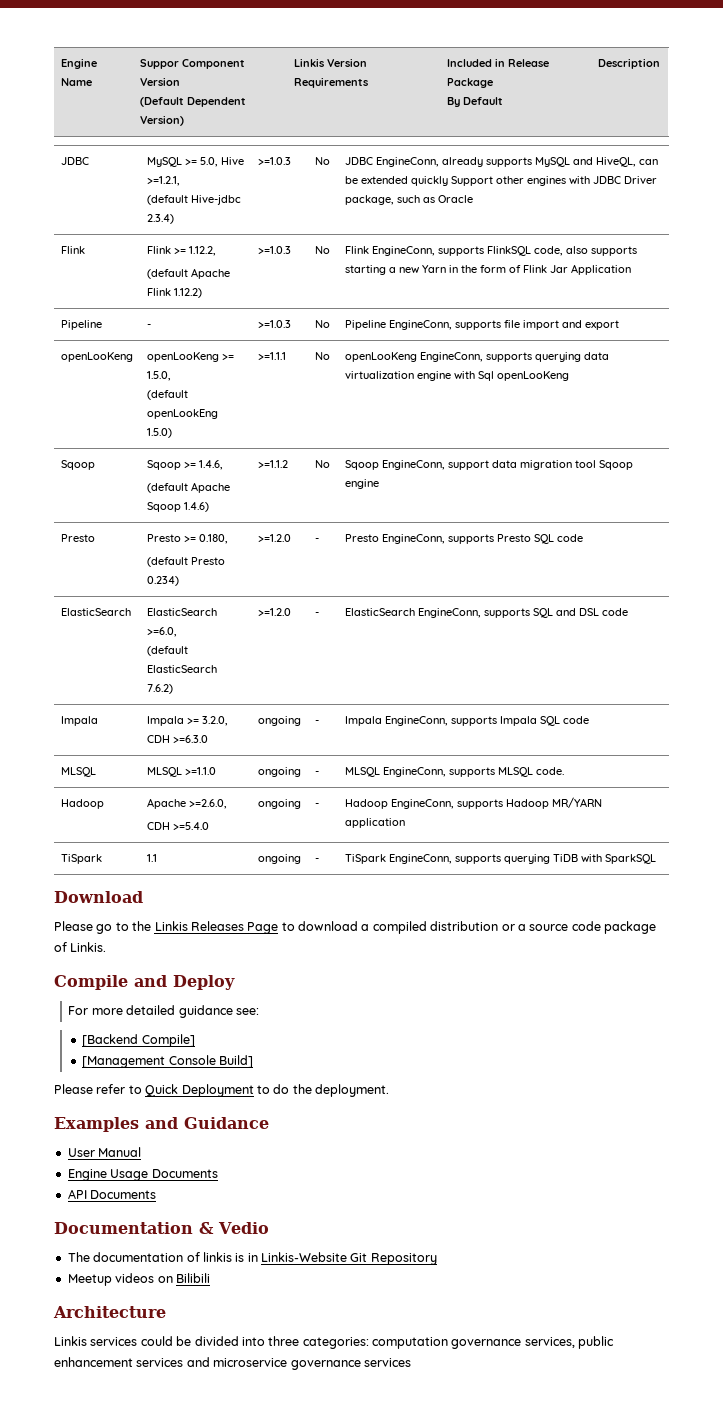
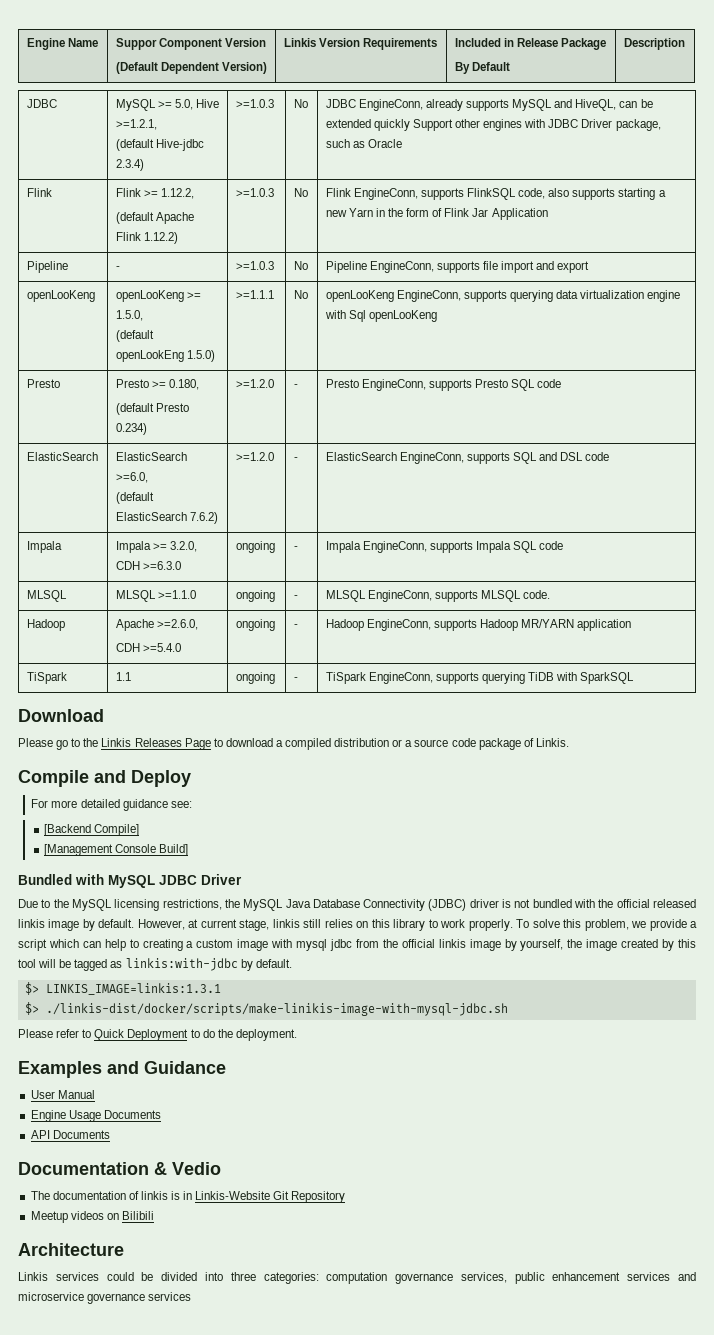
[60,460,95,470] [146,460,223,470] [146,482,230,493] [146,502,209,512] [257,460,288,468] [314,460,330,468] [344,460,633,470] [344,479,379,489] // Sqoop | Sqoop >= 1.4.6, // (default Apache Sqoop 1.4.6) | >=1.1.2 | No | Sqoop EngineConn, support data migration tool Sqoop engine -> (437, 316) none
(253, 1061) none -> [18,874,242,888] [18,899,696,911] [18,919,697,931] [18,939,697,951] [18,958,292,971] [24,982,221,995] [24,1002,508,1016] // Bundled with MySQL JDBC Driver // Due to the MySQL licensing restrictions, the MySQL Java Database Connectivity (JDBC) driver is not bundled with the official released linkis image by default. However, at current stage, linkis still relies on this library to work properly. To solve this problem, we provide a script which can help to creating a custom image with mysql jdbc from the official linkis image by yourself, the image created by this tool will be tagged as linkis:with-jdbc by default. // $> LINKIS_IMAGE=linkis:1.3.1 // $> ./linkis-dist/docker/scripts/make-linikis-image-with-mysql-jdbc.sh

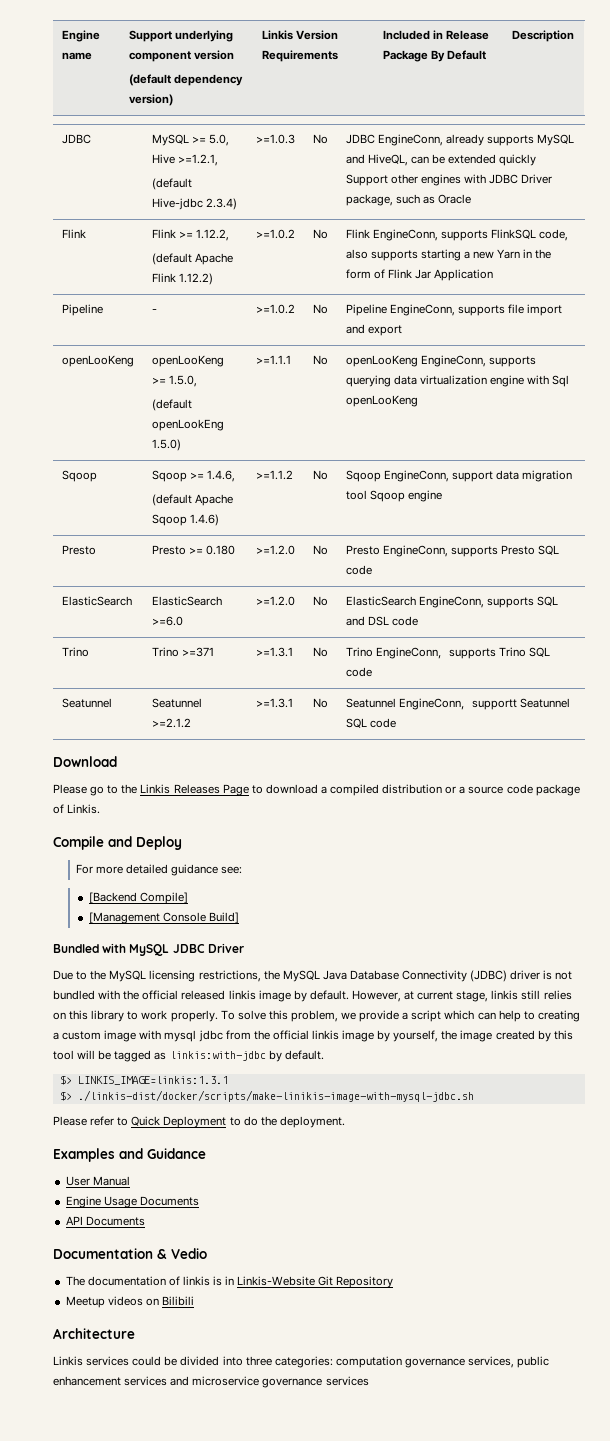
[26,38,98,50] [115,38,266,50] [115,62,267,74] Engine Name | Suppor Component Version // (Default Dependent Version) -> [61,30,100,42] [61,52,92,60] [128,30,233,42] [128,50,234,62] [128,74,243,86] [128,94,173,106] Engine name | Support underlying component version // (default dependency version)
(607, 44) // -> (428, 56) none
[235,188,274,197] >=1.0.3 -> [255,229,295,239] >=1.0.2
[235,261,274,270] >=1.0.3 -> [255,304,295,314] >=1.0.2
(437, 316) none -> [61,470,97,482] [151,470,235,482] [151,494,233,506] [151,514,219,526] [255,470,293,480] [312,470,328,480] [345,470,573,482] [345,490,442,502] // Sqoop | Sqoop >= 1.4.6, // (default Apache Sqoop 1.4.6) | >=1.1.2 | No | Sqoop EngineConn, support data migration tool Sqoop engine
[168,379,199,390] [115,403,189,415] [115,423,147,435] [235,379,274,388] [293,384,298,388] 0.180, // (default Presto 0.234) | >=1.2.0 | - -> [205,545,235,555] [255,545,295,555] [312,545,328,555] 0.180 | >=1.2.0 | No
[115,472,148,483] [115,492,154,504] [115,512,218,524] [235,452,274,461] [293,457,298,461] >=6.0, // (default ElasticSearch 7.6.2) | >=1.2.0 | - -> [151,616,183,626] [255,596,295,606] [312,596,328,606] >=6.0 | >=1.2.0 | No
[26,541,62,553] [115,541,197,553] [115,561,181,570] [235,541,275,553] [293,546,298,550] [325,541,564,553] [26,590,67,602] [115,590,196,602] [235,590,275,602] [293,595,298,599] [325,590,551,602] [26,619,65,631] [115,619,198,631] [115,643,181,652] [235,619,275,631] [293,624,298,628] [325,619,632,631] [26,672,67,684] [115,672,131,681] [235,672,275,684] [293,677,298,681] [325,672,635,684] Impala | Impala >= 3.2.0, CDH >=6.3.0 | ongoing | - | Impala EngineConn, supports Impala SQL code // MLSQL | MLSQL >=1.1.0 | ongoing | - | MLSQL EngineConn, supports MLSQL code. // Hadoop | Apache >=2.6.0, // CDH >=5.4.0 | ongoing | - | Hadoop EngineConn, supports Hadoop MR/YARN application // TiSpark | 1.1 | ongoing | - | TiSpark EngineConn, supports querying TiDB with SparkSQL -> [61,647,89,657] [151,647,214,657] [255,647,293,657] [312,647,328,657] [345,647,550,659] [345,667,372,677] [61,698,112,708] [151,698,202,708] [151,718,191,728] [255,698,293,708] [312,698,328,708] [345,698,570,710] [345,718,396,728] Trino | Trino >=371 | >=1.3.1 | No | Trino EngineConn，supports Trino SQL code // Seatunnel | Seatunnel >=2.1.2 | >=1.3.1 | No | Seatunnel EngineConn，supportt Seatunnel SQL code

